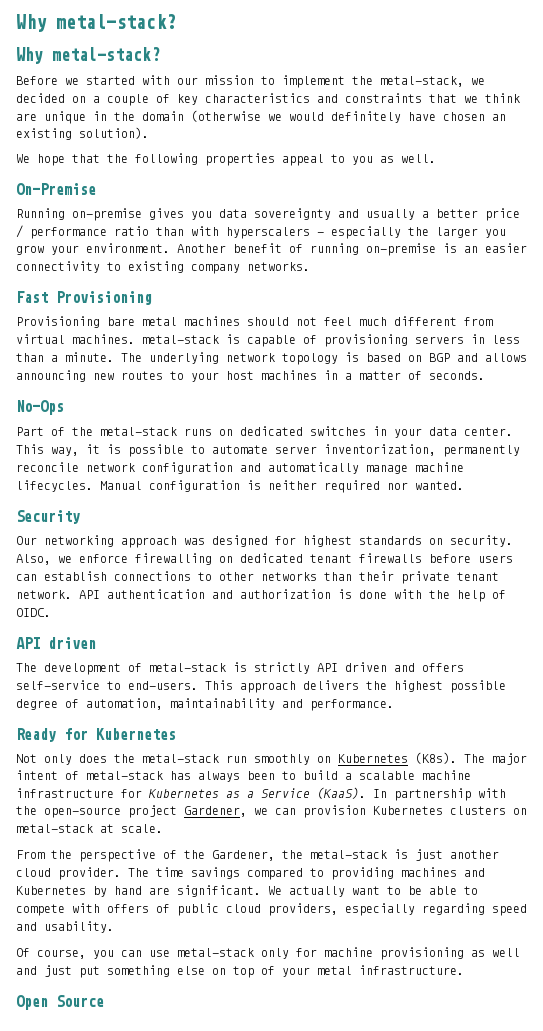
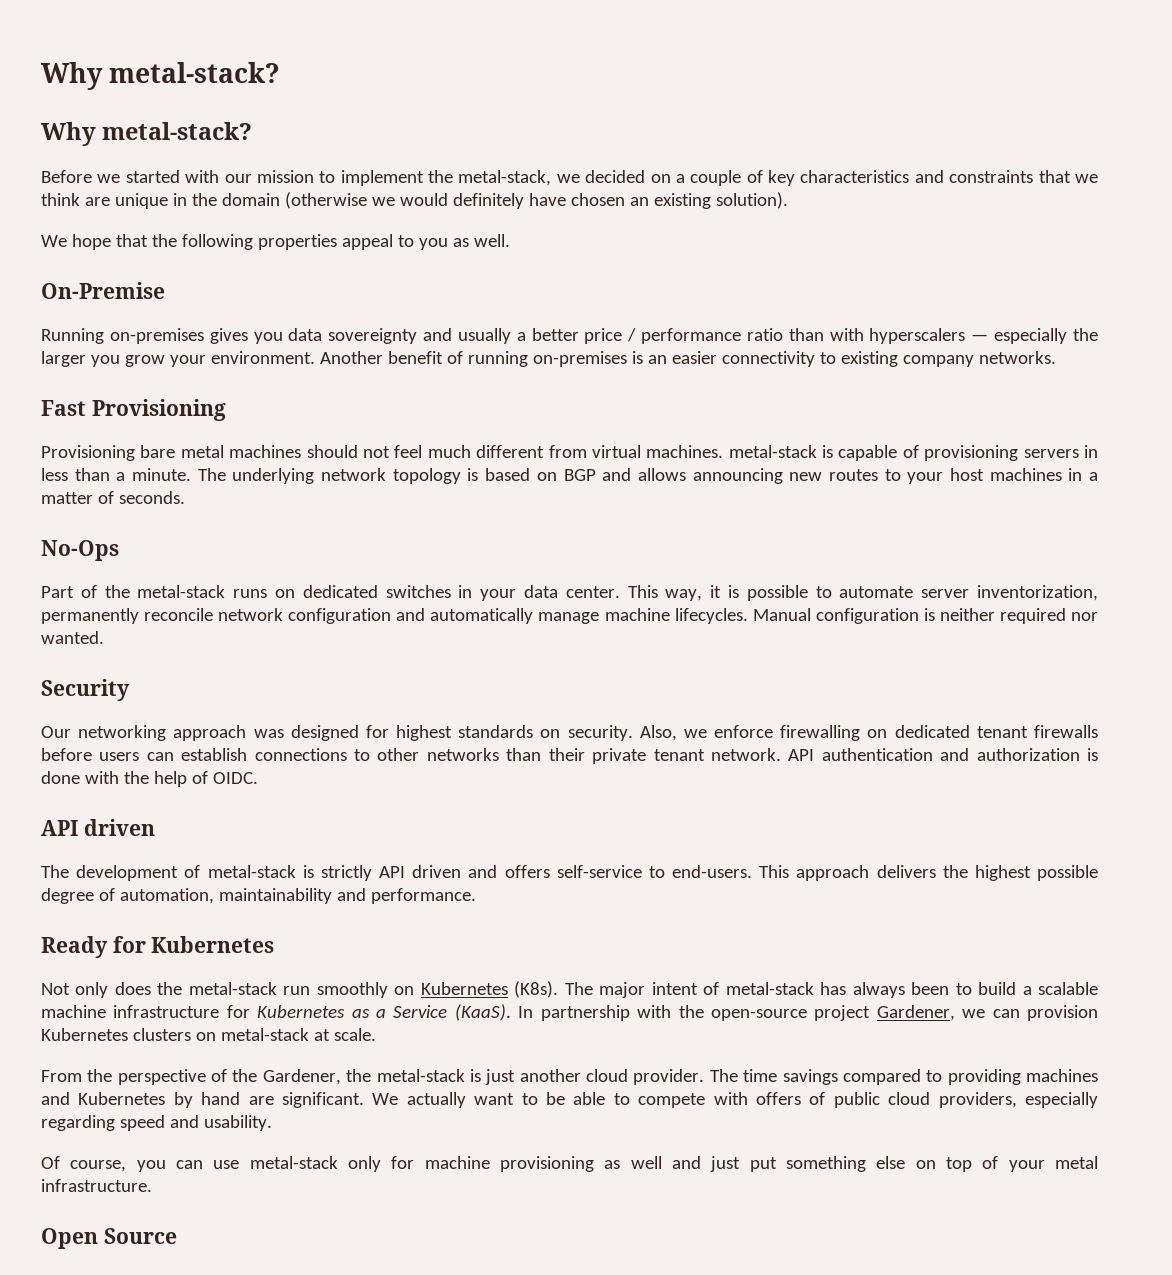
[72,208,142,221] on-premise -> [109,328,204,344] on-premises
[366,243,436,256] on-premise -> [532,351,627,367] on-premises

